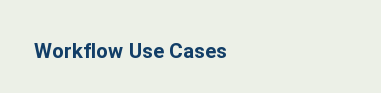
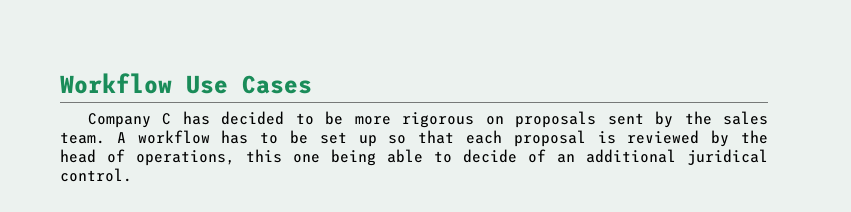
(228, 50) none -> [87,111,768,128] [60,130,768,147] [60,149,768,166] [60,168,132,182] // Company C has decided to be more rigorous on proposals sent by the sales team. A workflow has to be set up so that each proposal is reviewed by the head of operations, this one being able to decide of an additional juridical control.

